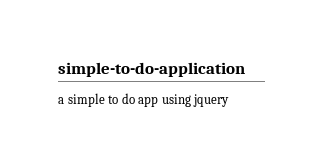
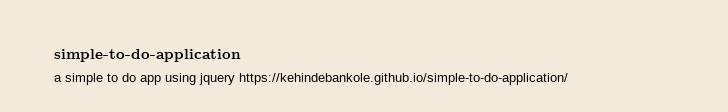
(230, 100) none -> [239,73,568,85] https://kehindebankole.github.io/simple-to-do-application/

